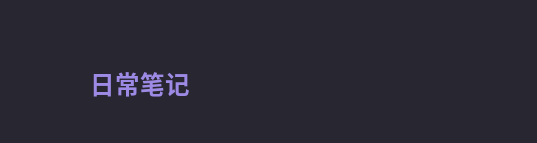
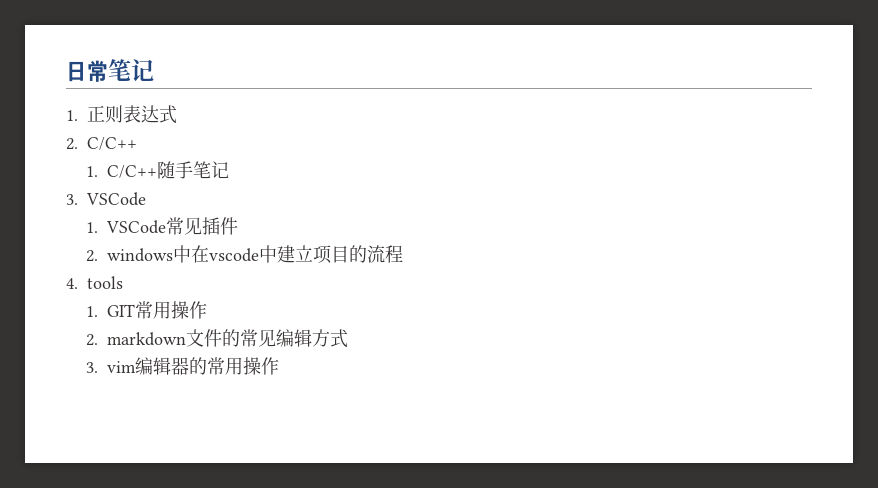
(190, 84) none -> [66,105,177,124] [66,137,137,150] [86,161,230,179] [66,192,146,206] [86,217,239,235] [86,245,404,264] [66,276,123,289] [86,301,208,319] [86,329,349,348] [86,357,280,375] // 1.正则表达式 // 2. C/C++ // 1. C/C++随手笔记 // 3. VSCode // 1. VSCode常见插件 // 2. windows中在vscode中建立项目的流程 // 4. tools // 1. GIT常用操作 // 2. markdown文件的常见编辑方式 // 3. vim编辑器的常用操作

